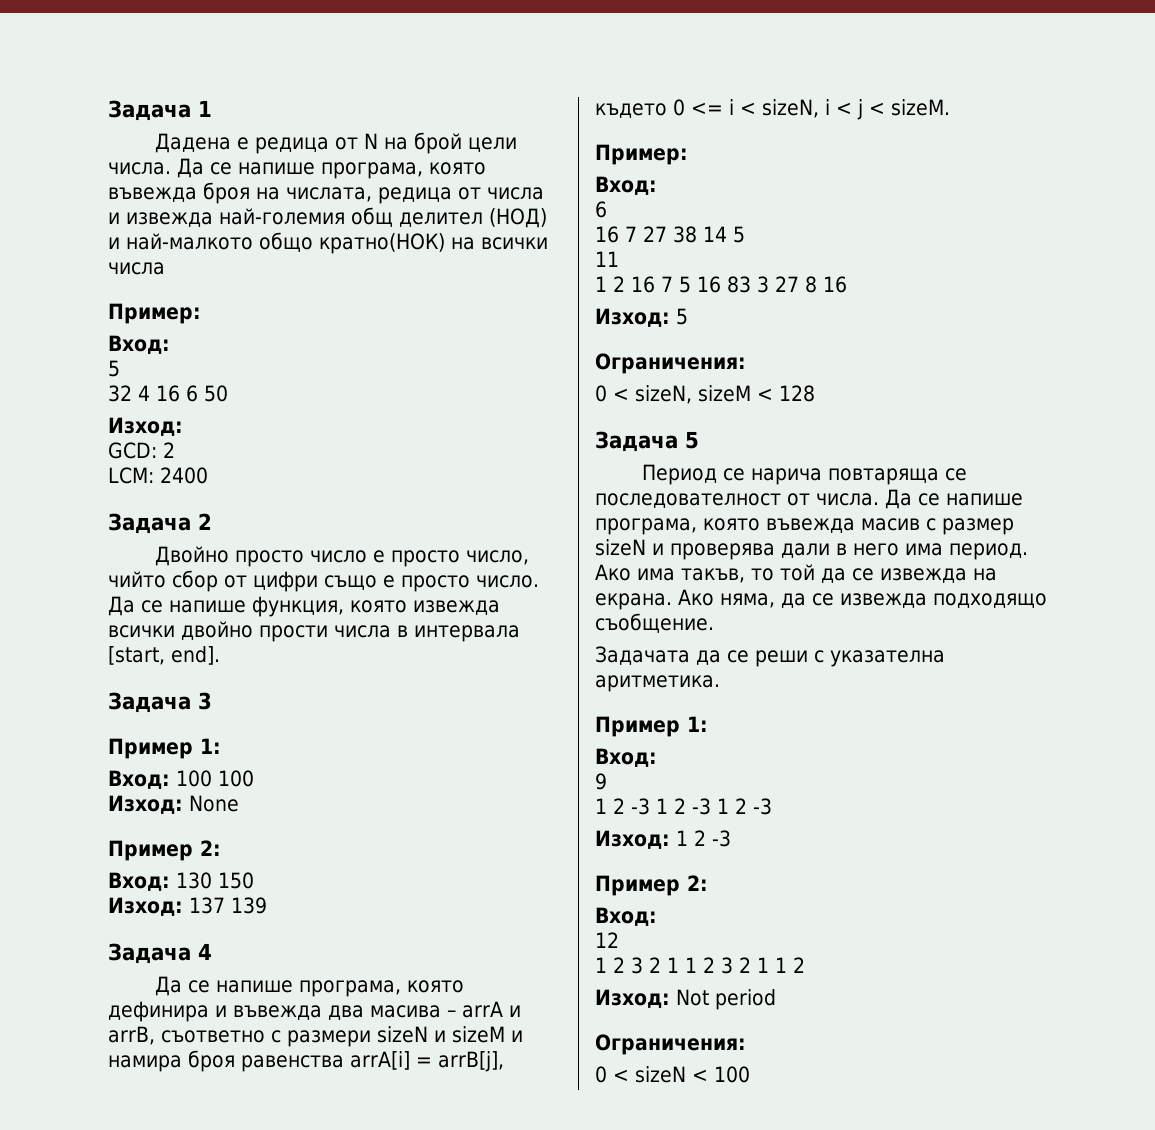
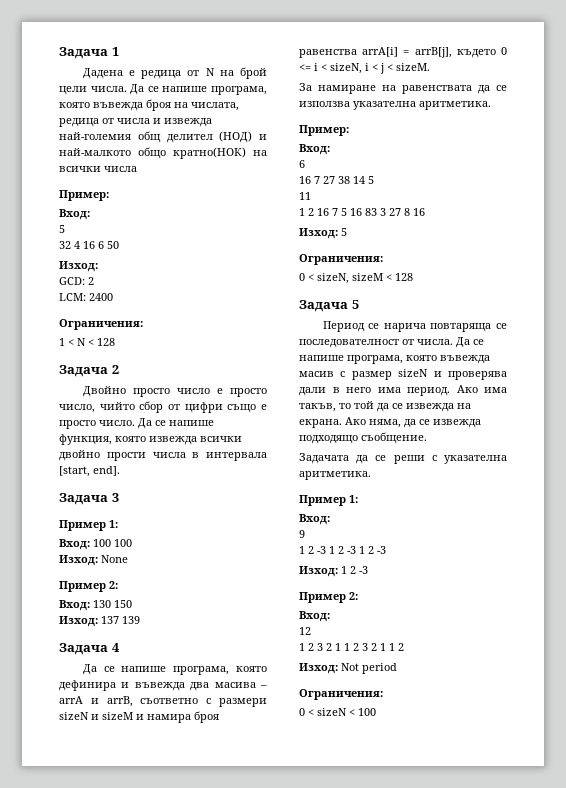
(208, 475) none -> [59,319,143,330] [59,338,115,346] // Ограничения: // 1 < N < 128
(950, 107) none -> [299,83,507,94] [299,101,491,110] // За намиране на равенствата да се използва указателна аритметика.

